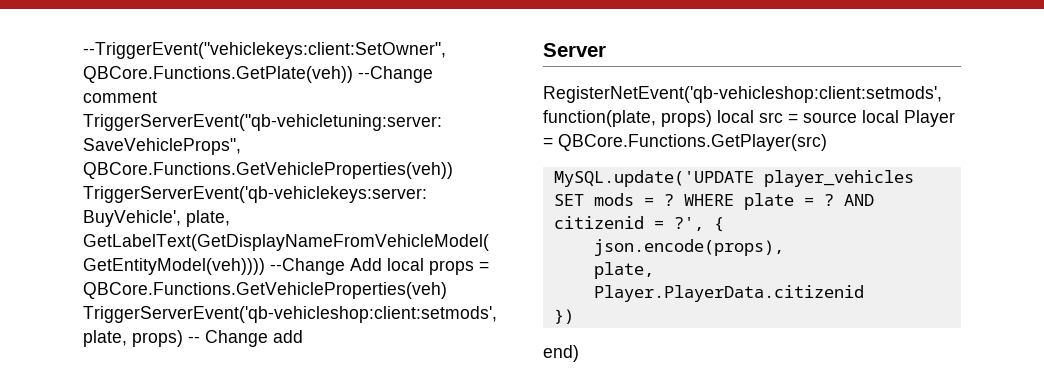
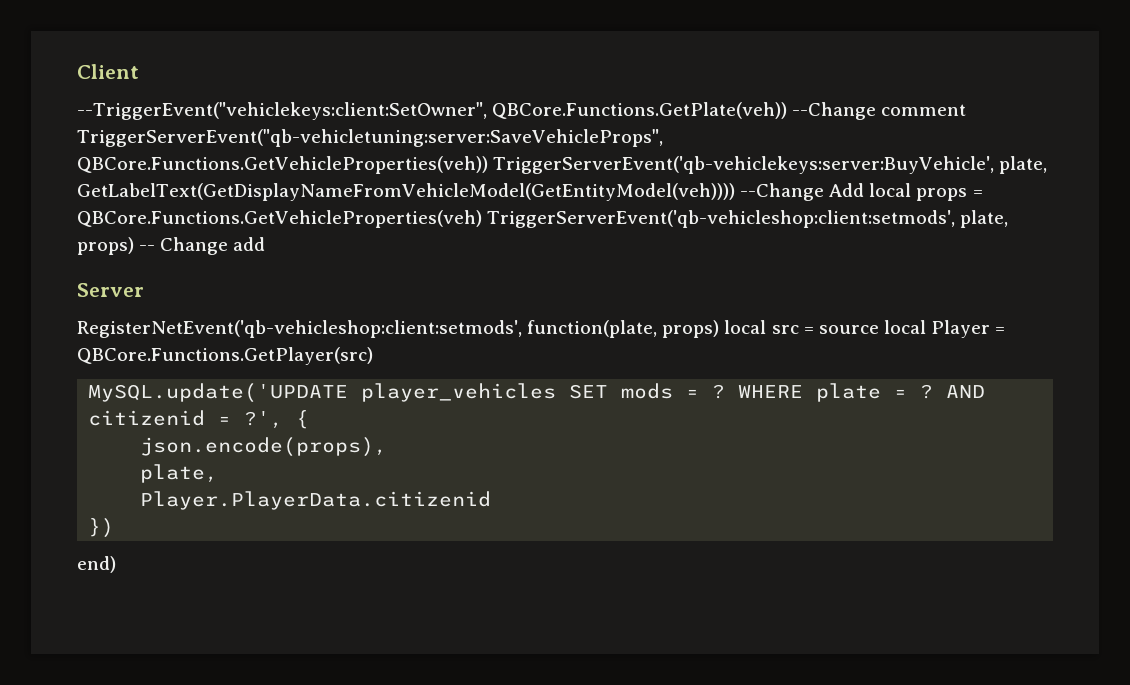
(83, 50) none -> [77,64,139,79] Client //

